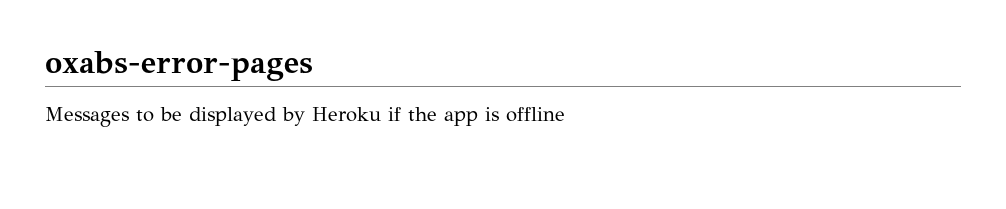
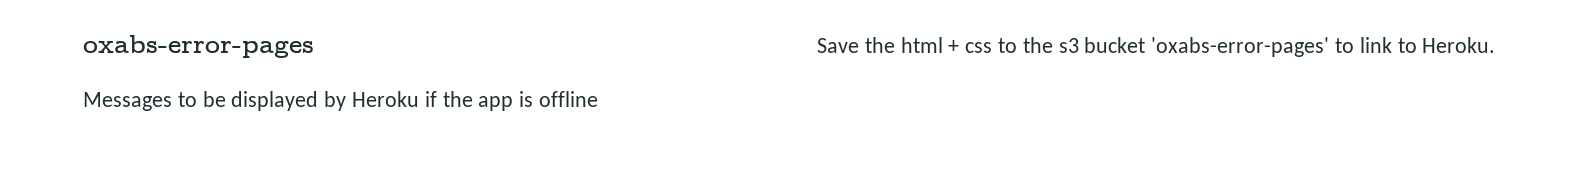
(565, 114) none -> [817,37,1496,57] // Save the html + css to the s3 bucket 'oxabs-error-pages' to link to Heroku.

